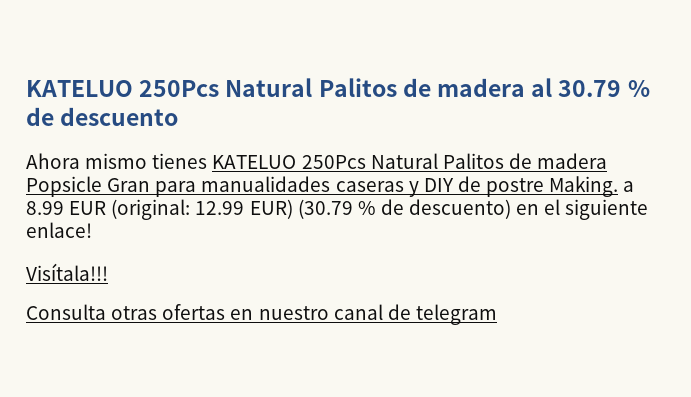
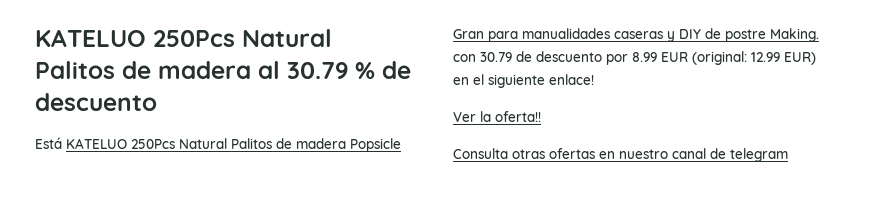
[26,153,208,169] Ahora mismo tienes -> [35,137,62,149] Está
[623,181,635,192] a -> [453,51,628,65] con 30.79 de descuento por
[297,199,512,219] (30.79 % de descuento) -> (816, 58) none
[26,263,108,281] Visítala!!! -> [453,111,541,122] Ver la oferta!!

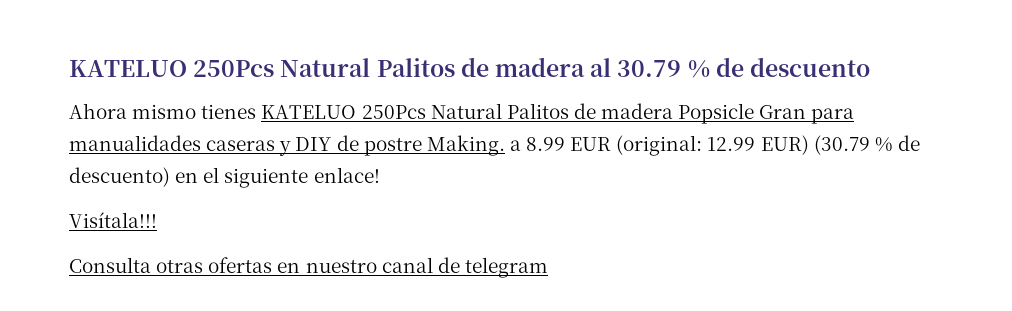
[35,137,62,149] Está -> [69,103,257,119] Ahora mismo tienes
[453,51,628,65] con 30.79 de descuento por -> [509,140,521,151] a
(816, 58) none -> [813,135,920,155] [69,167,170,187] (30.79 % de descuento)
[453,111,541,122] Ver la oferta!! -> [69,212,157,228] Visítala!!!

